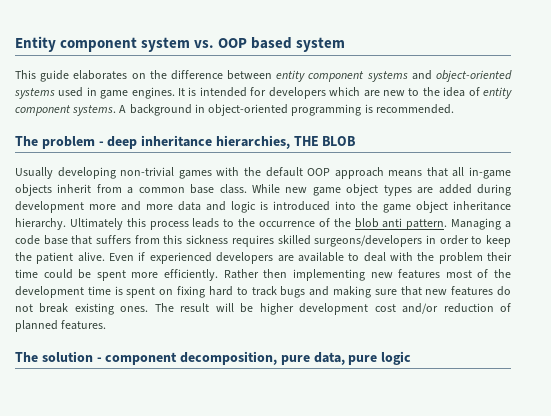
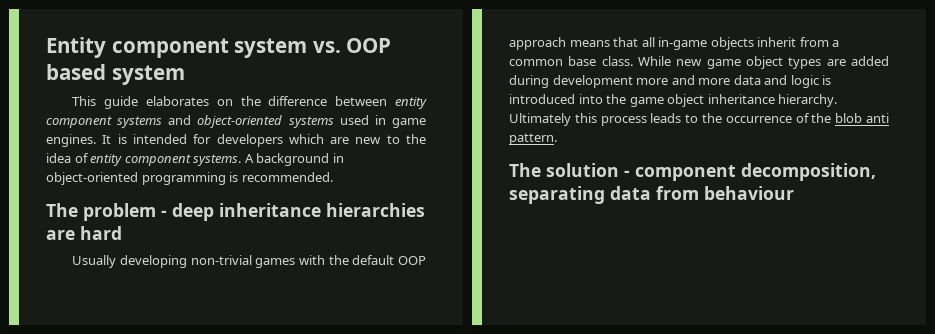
[215,135,356,149] hierarchies, THE BLOB -> [326,203,425,217] [46,226,122,240] hierarchies are hard
[451,218,511,230] [15,235,511,247] [15,252,512,264] [15,269,512,281] [15,286,511,298] [15,303,511,315] [15,320,107,332] Managing a code base that suffers from this sickness requires skilled surgeons/developers in order to keep the patient alive. Even if experienced developers are available to deal with the problem their time could be spent more efficiently. Rather then implementing new features most of the development time is spent on fixing hard to track bugs and making sure that new features do not break existing ones. The result will be higher development cost and/or reduction of planned features. -> (557, 139) none
[280,351,412,365] pure data, pure logic -> [509,186,794,204] separating data from behaviour

